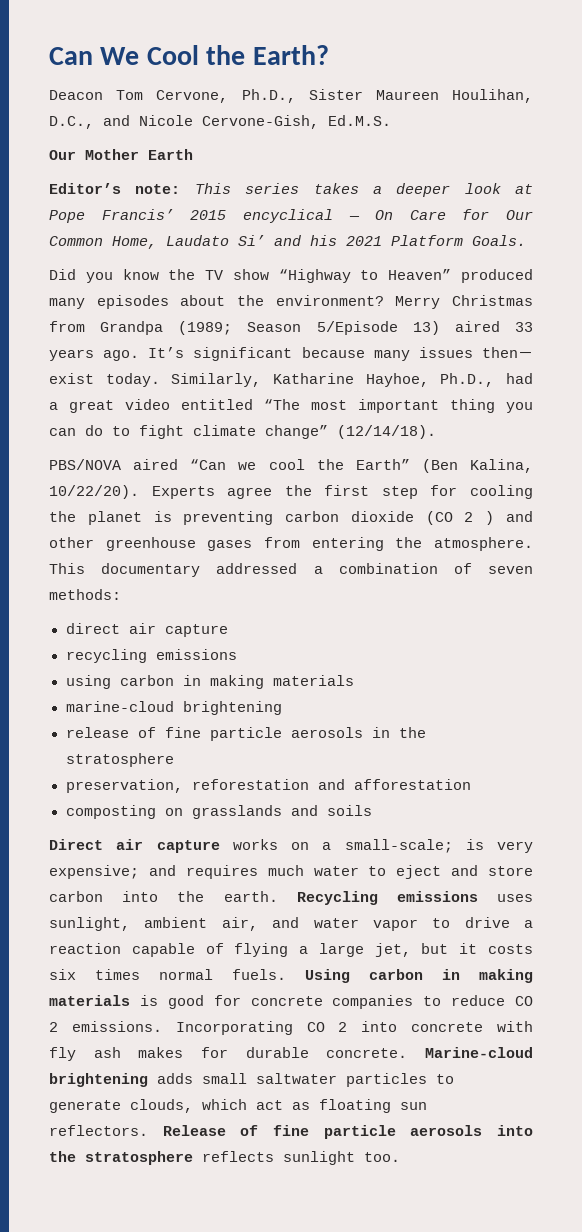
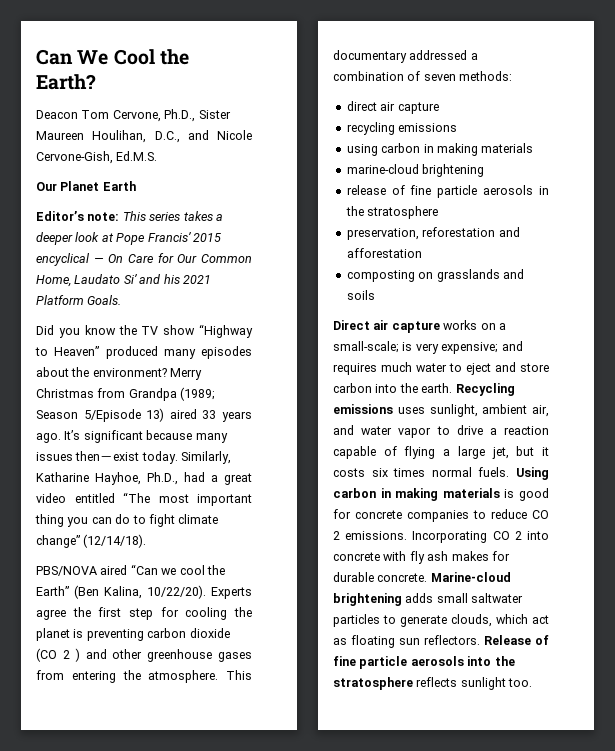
[85,149,139,160] Mother -> [60,181,100,191] Planet

